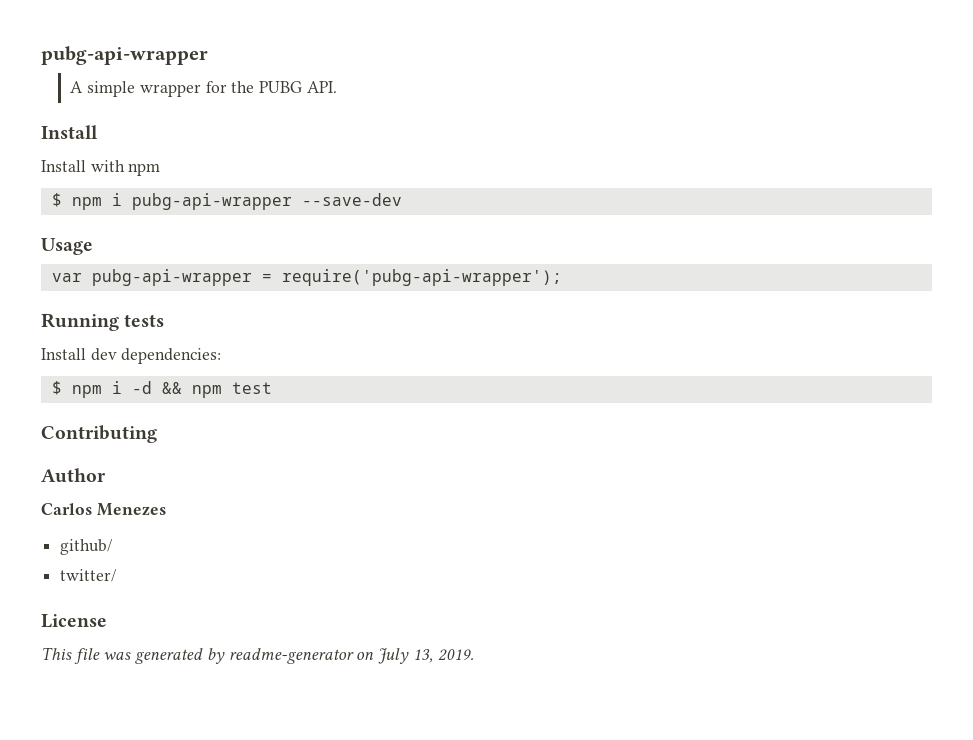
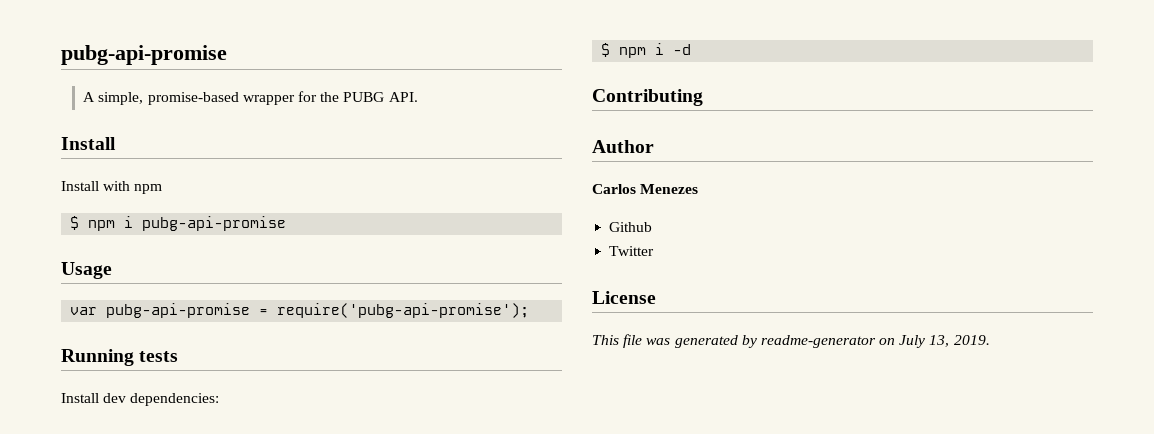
[41,46,208,65] pubg-api-wrapper -> [61,45,227,65] pubg-api-promise
[87,81,136,97] simple -> [98,92,239,105] simple, promise-based
[131,193,402,210] pubg-api-wrapper --save-dev -> [142,216,287,231] pubg-api-promise
[91,269,562,286] pubg-api-wrapper = require('pubg-api-wrapper'); -> [106,303,530,318] pubg-api-promise = require('pubg-api-promise');
[161,382,272,398] && npm test -> (692, 49) none
[60,539,114,555] [60,569,118,582] github/ // twitter/ -> [609,222,653,232] [609,246,655,256] Github // Twitter

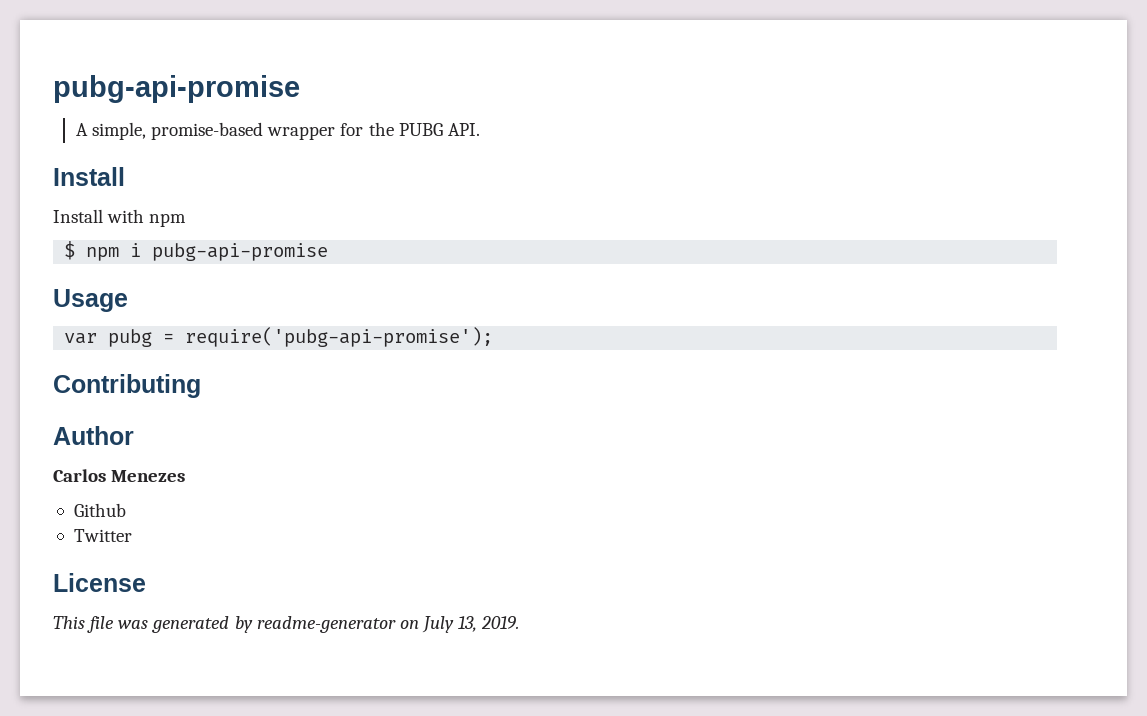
[106,303,251,318] pubg-api-promise -> [108,329,153,347] pubg
[61,349,179,366] [61,393,220,406] [601,43,692,58] // Running tests // Install dev dependencies: // $ npm i -d -> (494, 337) none

